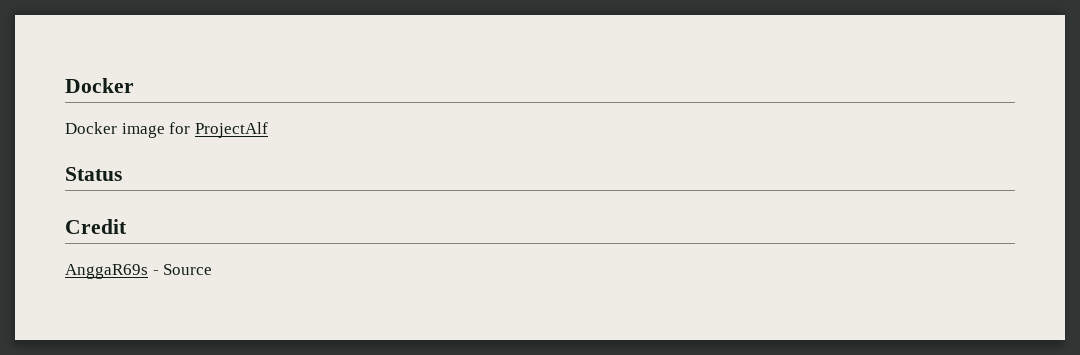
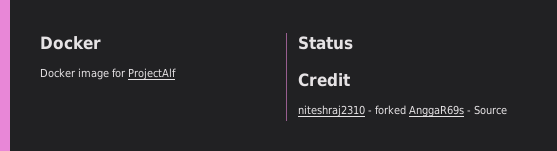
(127, 226) none -> [298,105,406,117] niteshraj2310 - forked

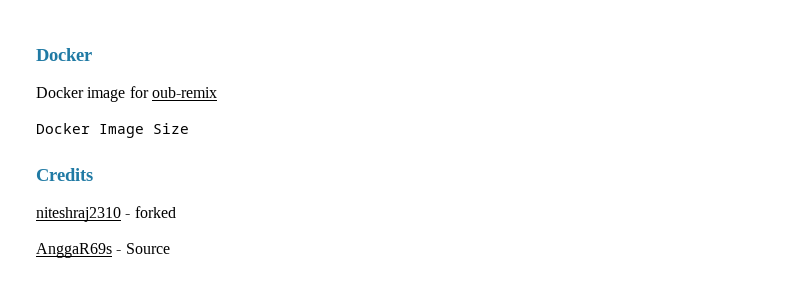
[128,68,176,80] [298,36,353,50] [298,73,350,87] ProjectAlf // Status // Credit -> [151,87,217,98] [36,123,189,138] [36,168,93,181] oub-remix // Docker Image Size // Credits
(406, 110) none -> (176, 212) //

